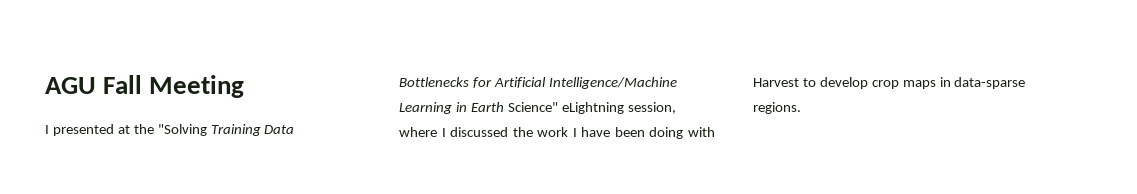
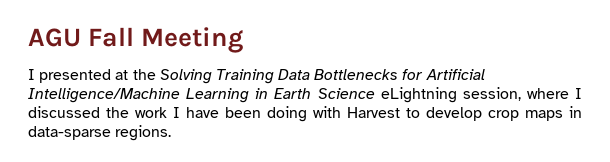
[157,124,207,136] "Solving -> [159,69,212,84] Solving
[507,102,558,112] Science" -> [317,88,375,99] Science

